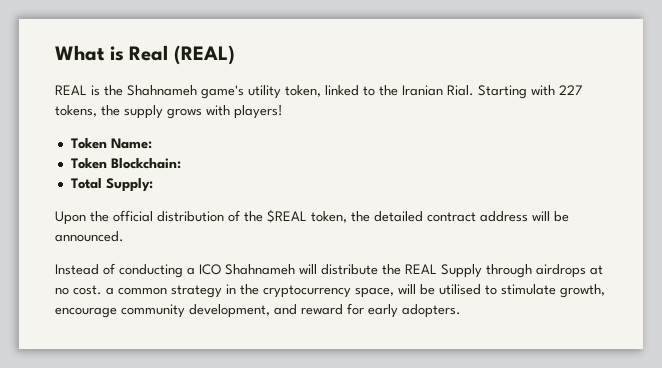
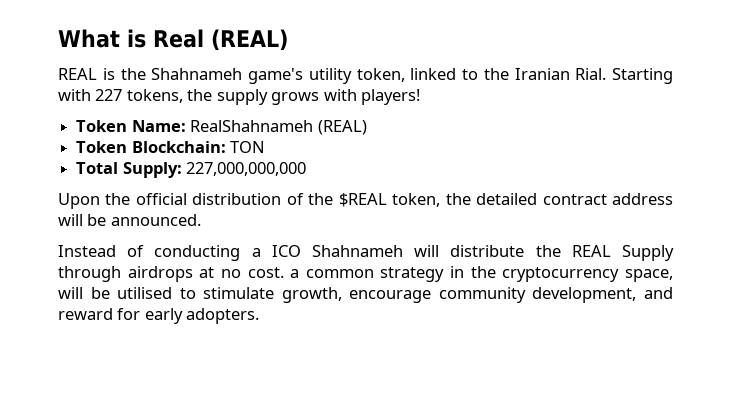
(152, 143) none -> [190,120,367,135] RealShahnameh (REAL)
(181, 163) none -> [230,141,266,153] TON
(153, 185) none -> [186,162,307,176] 227,000,000,000

